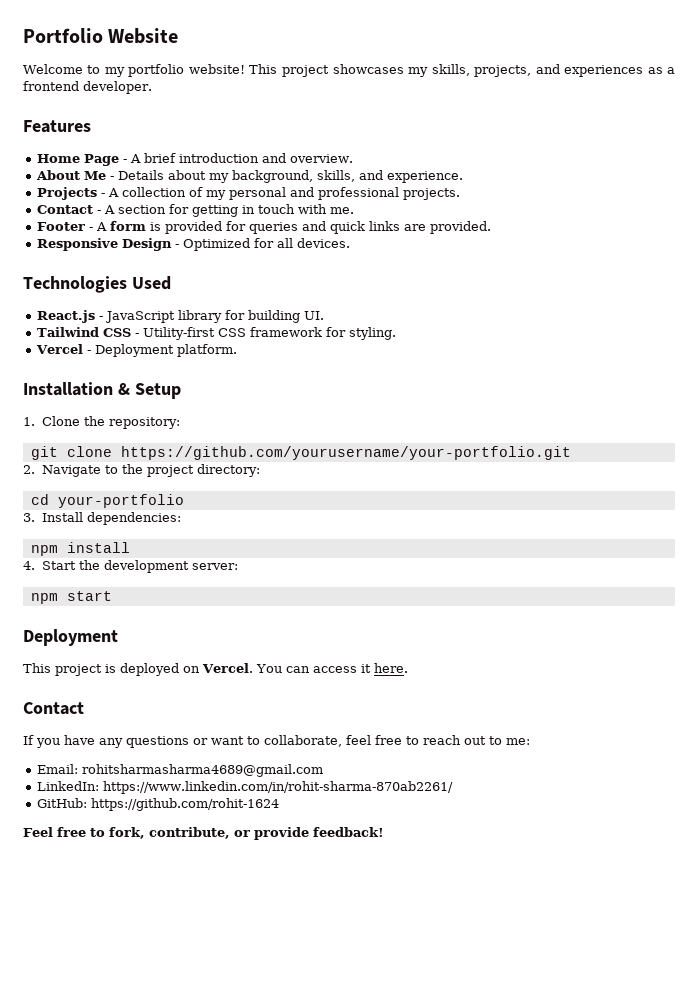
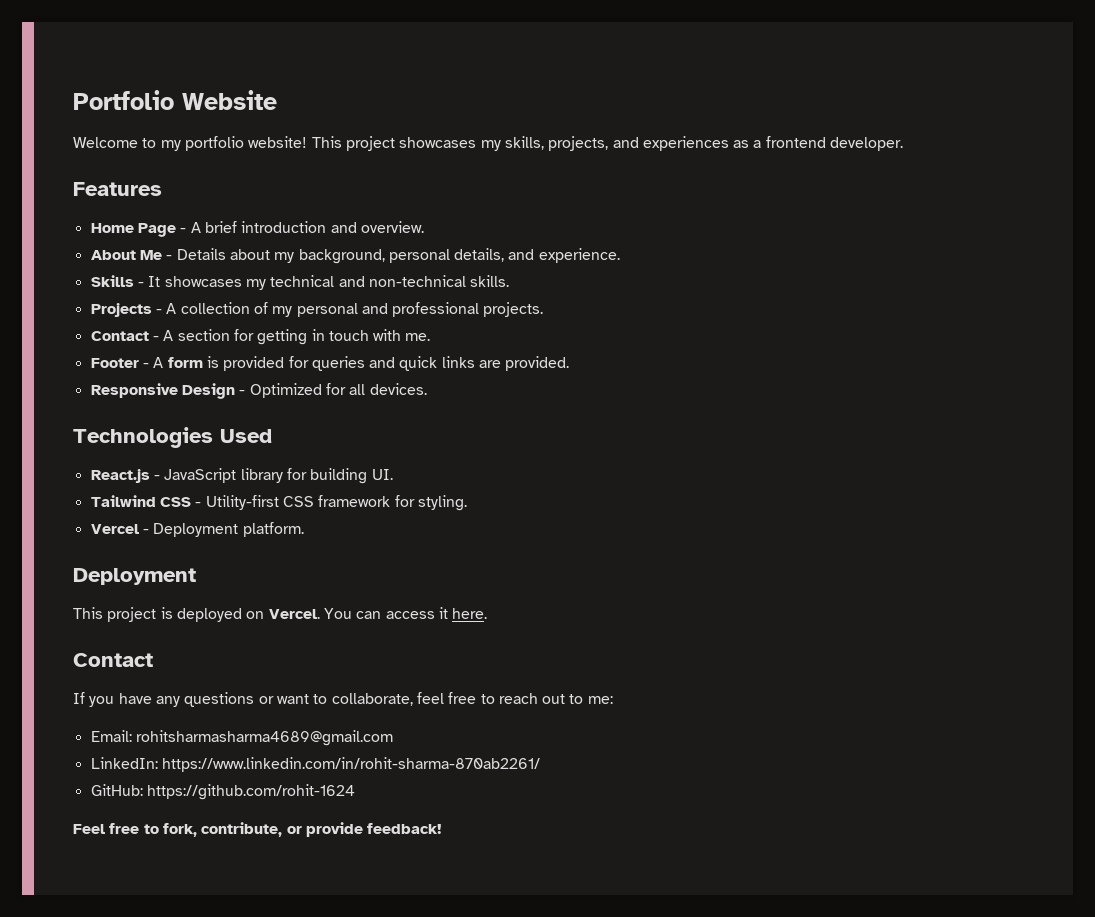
[317,170,356,182] skills, -> [388,248,505,263] personal details,
(464, 177) none -> [90,275,510,290] // Skills - It showcases my technical and non-technical skills.
[23,382,181,399] [23,416,180,429] [30,446,571,460] [23,464,260,477] [30,494,184,508] [23,512,181,525] [30,542,130,556] [23,560,238,573] [30,591,112,604] // Installation & Setup // 1. Clone the repository: // git clone https://github.com/yourusername/your-portfolio.git // 2. Navigate to the project directory: // cd your-portfolio // 3. Install dependencies: // npm install // 4. Start the development server: // npm start -> (304, 529) none

